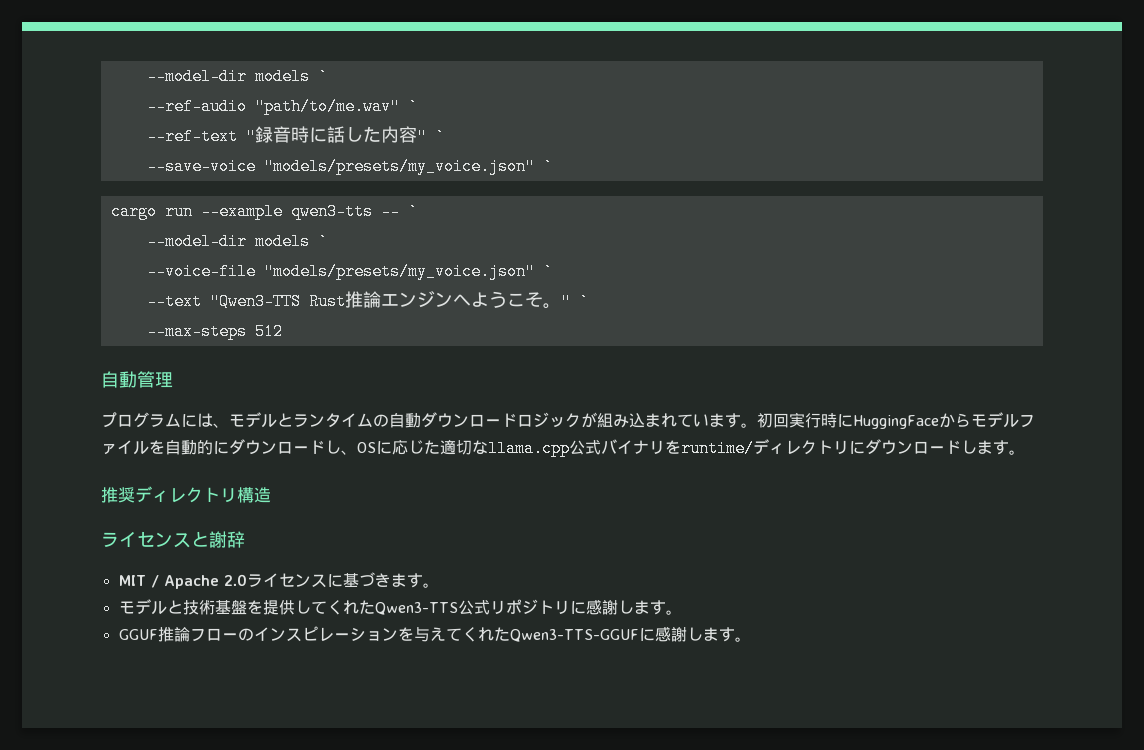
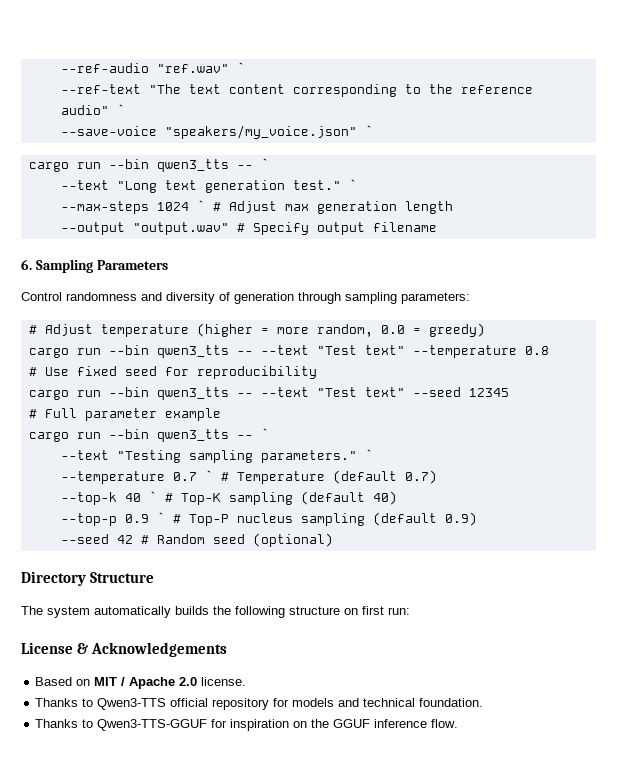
[146,68,328,85] [146,98,418,115] [146,126,427,145] --model-dir models ` // --ref-audio "path/to/me.wav" ` // --ref-text "録音時に話した内容" -> [60,62,245,73] [60,84,533,97] [60,105,109,115] --ref-audio "ref.wav" ` // --ref-text "The text content corresponding to the reference audio"
[263,158,535,175] "models/presets/my_voice.json" -> [164,125,357,139] "speakers/my_voice.json"
[200,203,418,220] [146,233,328,250] [146,263,553,280] [146,291,589,310] [146,323,283,340] [101,371,173,388] [101,412,1035,429] [101,439,1025,457] [101,486,271,503] [101,531,245,548] [118,572,439,589] [118,599,682,615] [118,626,751,642] --example qwen3-tts -- ` // --model-dir models ` // --voice-file "models/presets/my_voice.json" ` // --text "Qwen3-TTS Rust推論エンジンへようこそ。" ` // --max-steps 512 // 自動管理 // プログラムには、モデルとランタイムの自動ダウンロードロジックが組み込まれています。初回実行時にHuggingFaceからモデルファイルを自動的にダウンロードし、OSに応じた適切なllama.cpp公式バイナリをruntime/ディレクトリにダウンロードします。 // 推奨ディレクトリ構造 // ライセンスと謝辞 // MIT / Apache 2.0ライセンスに基づきます。 // モデルと技術基盤を提供してくれたQwen3-TTS公式リポジトリに感謝します。 // GGUF推論フローのインスピレーションを与えてくれたQwen3-TTS-GGUFに感謝します。 -> [108,158,269,172] [60,179,357,193] [60,200,453,214] [60,222,437,235] [21,259,168,273] [21,292,470,304] [28,323,485,337] [28,345,549,358] [28,366,317,379] [28,387,509,400] [28,408,221,421] [28,428,269,442] [60,449,373,463] [60,470,437,484] [60,491,397,505] [60,512,477,526] [60,533,333,547] [21,571,154,586] [21,606,410,618] [21,642,227,657] [35,677,247,689] [35,698,484,710] [35,719,459,731] --bin qwen3_tts -- ` // --text "Long text generation test." ` // --max-steps 1024 ` # Adjust max generation length // --output "output.wav" # Specify output filename // 6. Sampling Parameters // Control randomness and diversity of generation through sampling parameters: // # Adjust temperature (higher = more random, 0.0 = greedy) // cargo run --bin qwen3_tts -- --text "Test text" --temperature 0.8 // # Use fixed seed for reproducibility // cargo run --bin qwen3_tts -- --text "Test text" --seed 12345 // # Full parameter example // cargo run --bin qwen3_tts -- ` // --text "Testing sampling parameters." ` // --temperature 0.7 ` # Temperature (default 0.7) // --top-k 40 ` # Top-K sampling (default 40) // --top-p 0.9 ` # Top-P nucleus sampling (default 0.9) // --seed 42 # Random seed (optional) // Directory Structure // The system automatically builds the following structure on first run: // License & Acknowledgements // Based on MIT / Apache 2.0 license. // Thanks to Qwen3-TTS official repository for models and technical foundation. // Thanks to Qwen3-TTS-GGUF for inspiration on the GGUF inference flow.

